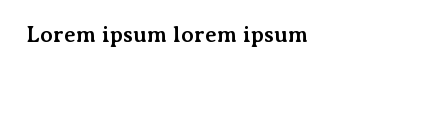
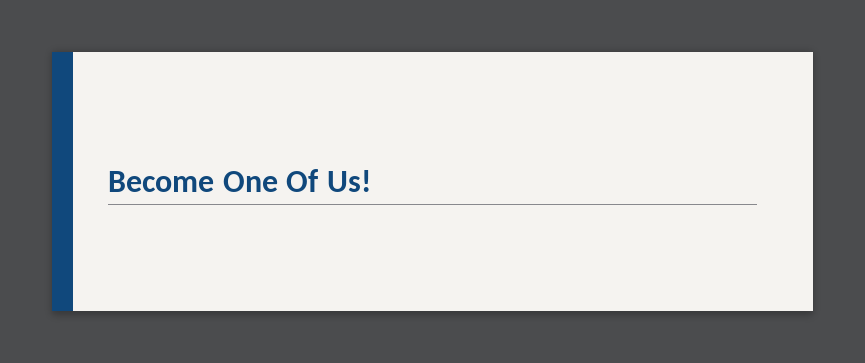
[26,26,308,47] Lorem ipsum lorem ipsum -> [108,169,371,192] Become One Of Us!

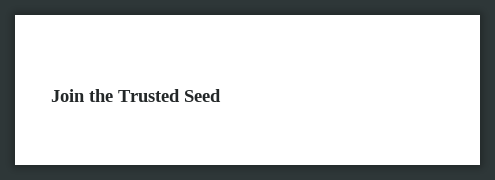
[108,169,371,192] Become One Of Us! -> [51,89,221,102] Join the Trusted Seed

